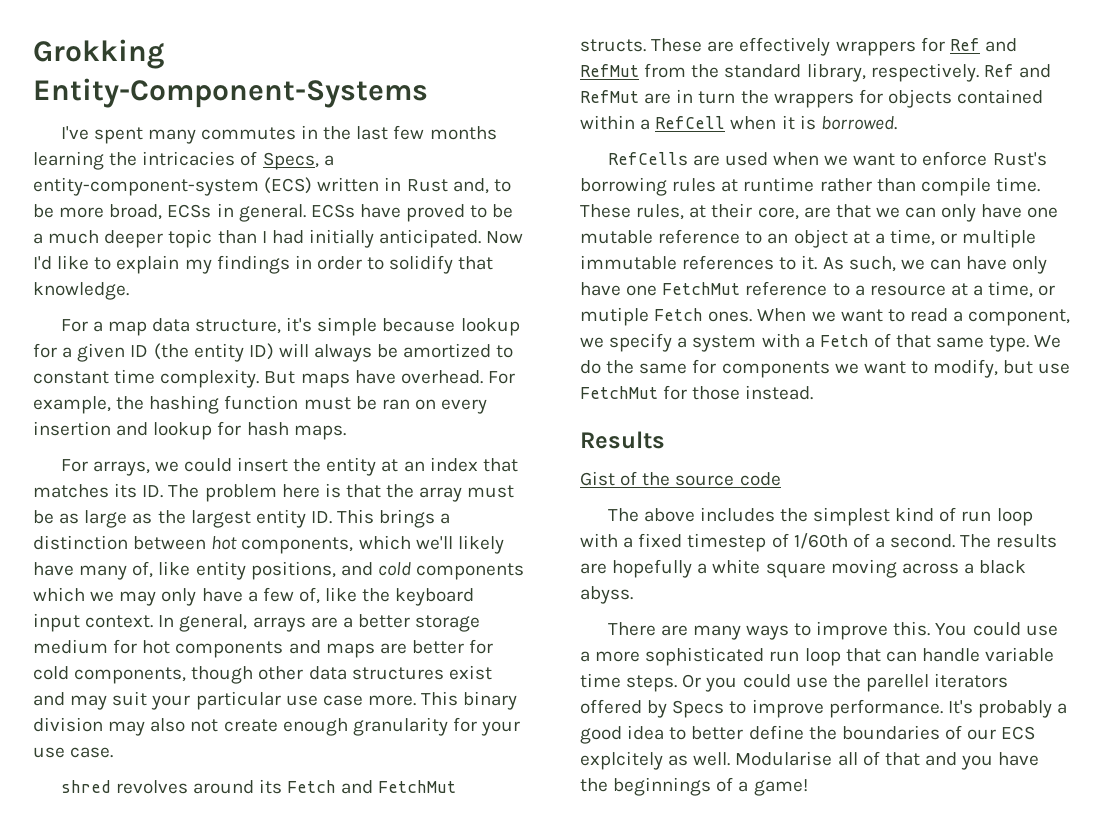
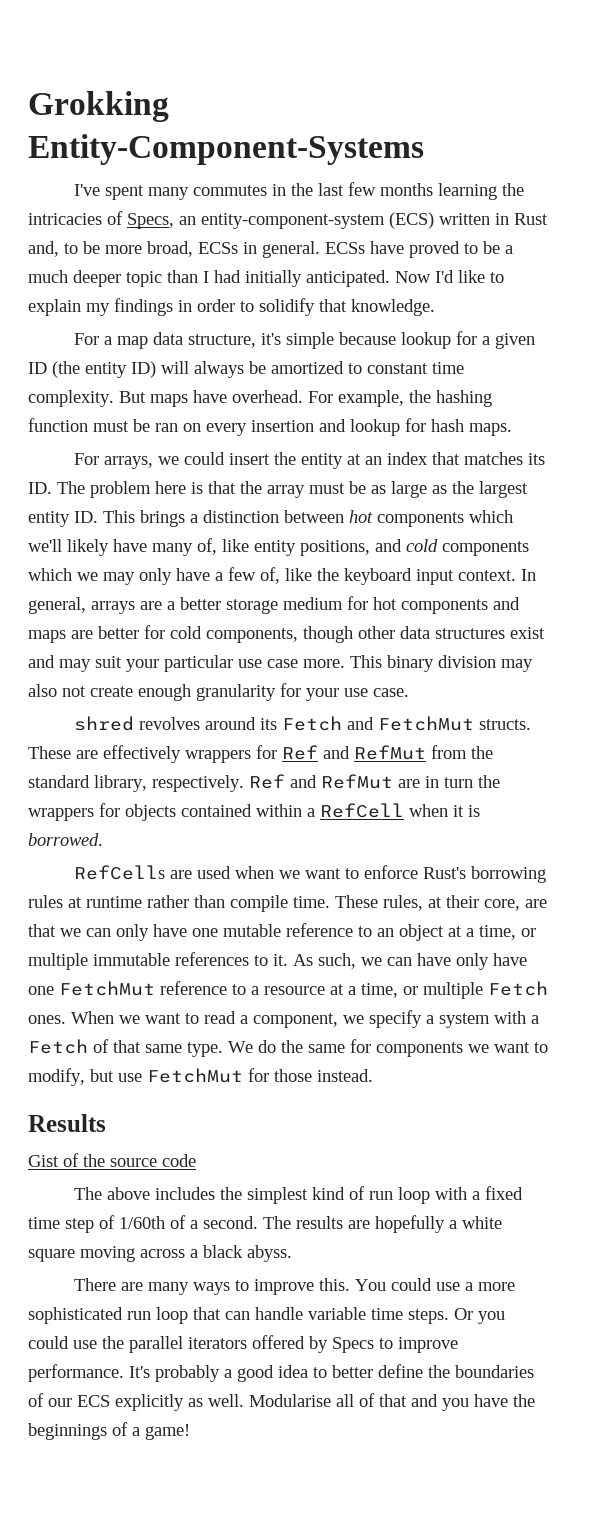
[323,155,334,166] a -> [179,216,196,225] an
[241,537,354,554] components, -> [377,512,464,527] components
[580,307,649,326] mutiple -> [423,982,483,999] multiple
[687,533,767,552] timestep -> [28,1217,94,1233] time step
[865,674,929,692] parellel -> [129,1336,183,1353] parallel
[580,751,663,770] explcitely -> [115,1394,184,1411] explicitly

